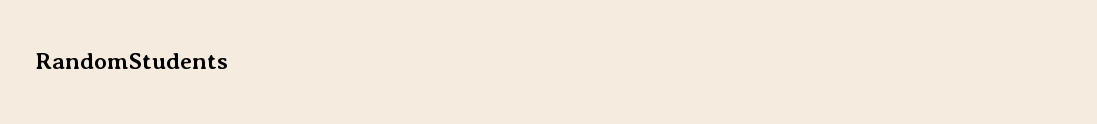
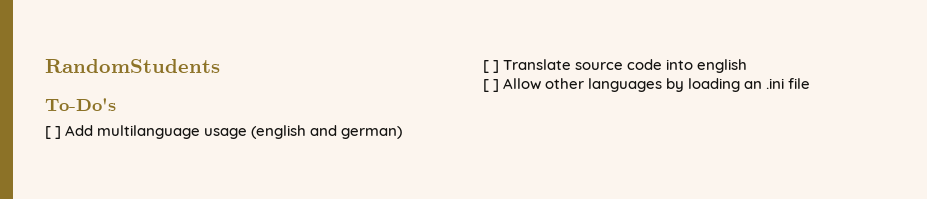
(228, 61) none -> [45,98,116,111] [45,125,403,139] [483,59,748,73] [483,78,811,92] // To-Do's // [ ] Add multilanguage usage (english and german) // [ ] Translate source code into english // [ ] Allow other languages by loading an .ini file

